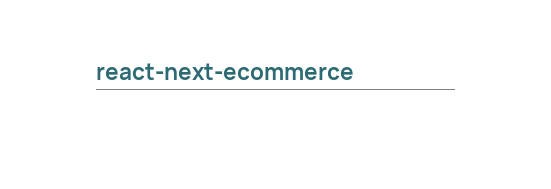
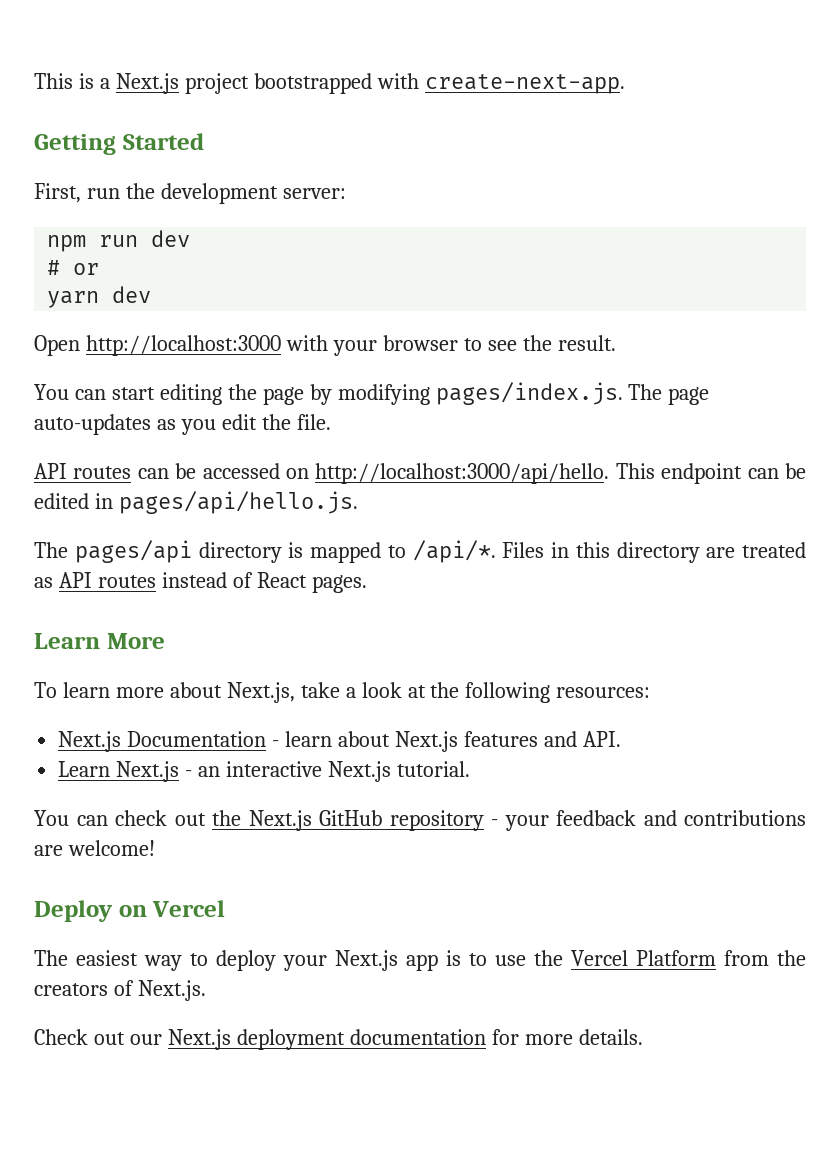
[96,63,354,80] react-next-ecommerce -> [34,73,625,94] [34,133,204,155] [34,183,346,204] [47,230,191,252] [47,260,100,275] [47,286,152,308] [34,335,616,356] [34,382,710,405] [34,414,331,435] [34,463,806,484] [34,491,358,514] [34,540,806,563] [34,572,367,593] [34,633,165,649] [34,682,651,703] [58,731,621,752] [58,761,470,782] [34,810,806,831] [34,840,155,856] [34,900,226,922] [34,950,806,971] [34,980,206,1001] [34,1029,643,1050] This is a Next.js project bootstrapped with create-next-app. // Getting Started // First, run the development server: // npm run dev // # or // yarn dev // Open http://localhost:3000 with your browser to see the result. // You can start editing the page by modifying pages/index.js. The page auto-updates as you edit the file. // API routes can be accessed on http://localhost:3000/api/hello. This endpoint can be edited in pages/api/hello.js. // The pages/api directory is mapped to /api/*. Files in this directory are treated as API routes instead of React pages. // Learn More // To learn more about Next.js, take a look at the following resources: // Next.js Documentation - learn about Next.js features and API. // Learn Next.js - an interactive Next.js tutorial. // You can check out the Next.js GitHub repository - your feedback and contributions are welcome! // Deploy on Vercel // The easiest way to deploy your Next.js app is to use the Vercel Platform from the creators of Next.js. // Check out our Next.js deployment documentation for more details.

